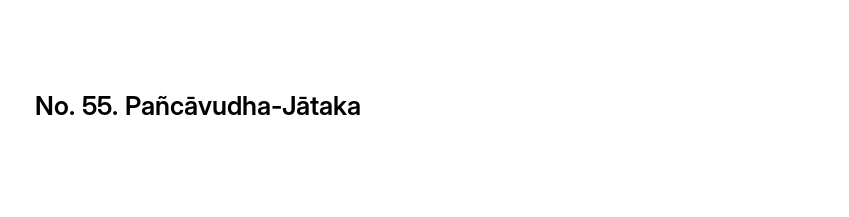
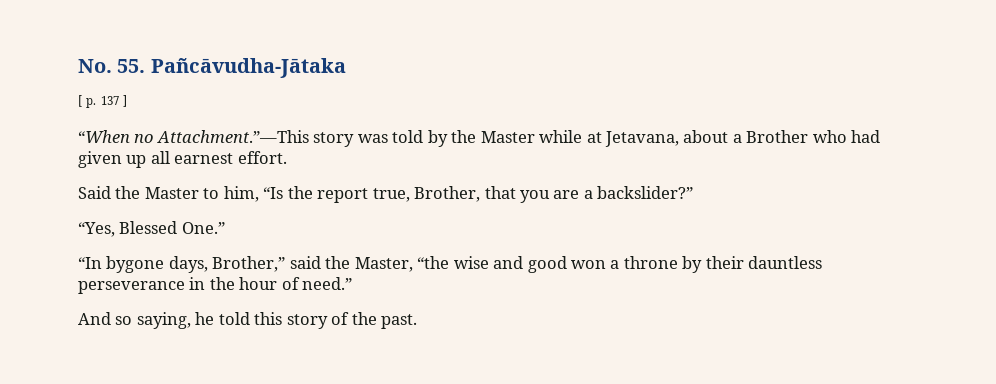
(362, 105) none -> [78,95,128,108] [78,130,881,147] [78,151,287,168] [78,186,694,203] [78,221,225,237] [78,256,823,273] [78,277,353,294] [78,312,418,329] // [ p. 137 ] // “When no Attachment.”—This story was told by the Master while at Jetavana, about a Brother who had given up all earnest effort. // Said the Master to him, “Is the report true, Brother, that you are a backslider?” // “Yes, Blessed One.” // “In bygone days, Brother,” said the Master, “the wise and good won a throne by their dauntless perseverance in the hour of need.” // And so saying, he told this story of the past.

